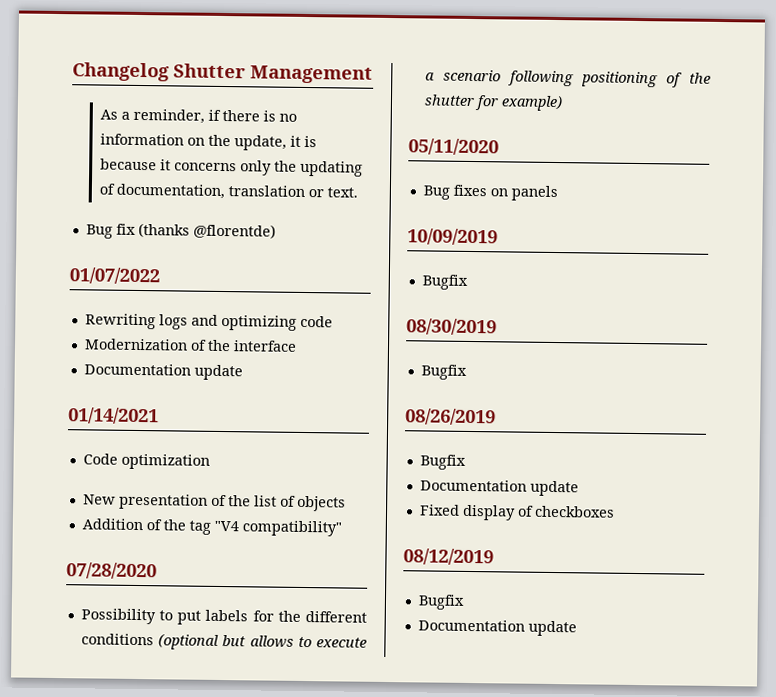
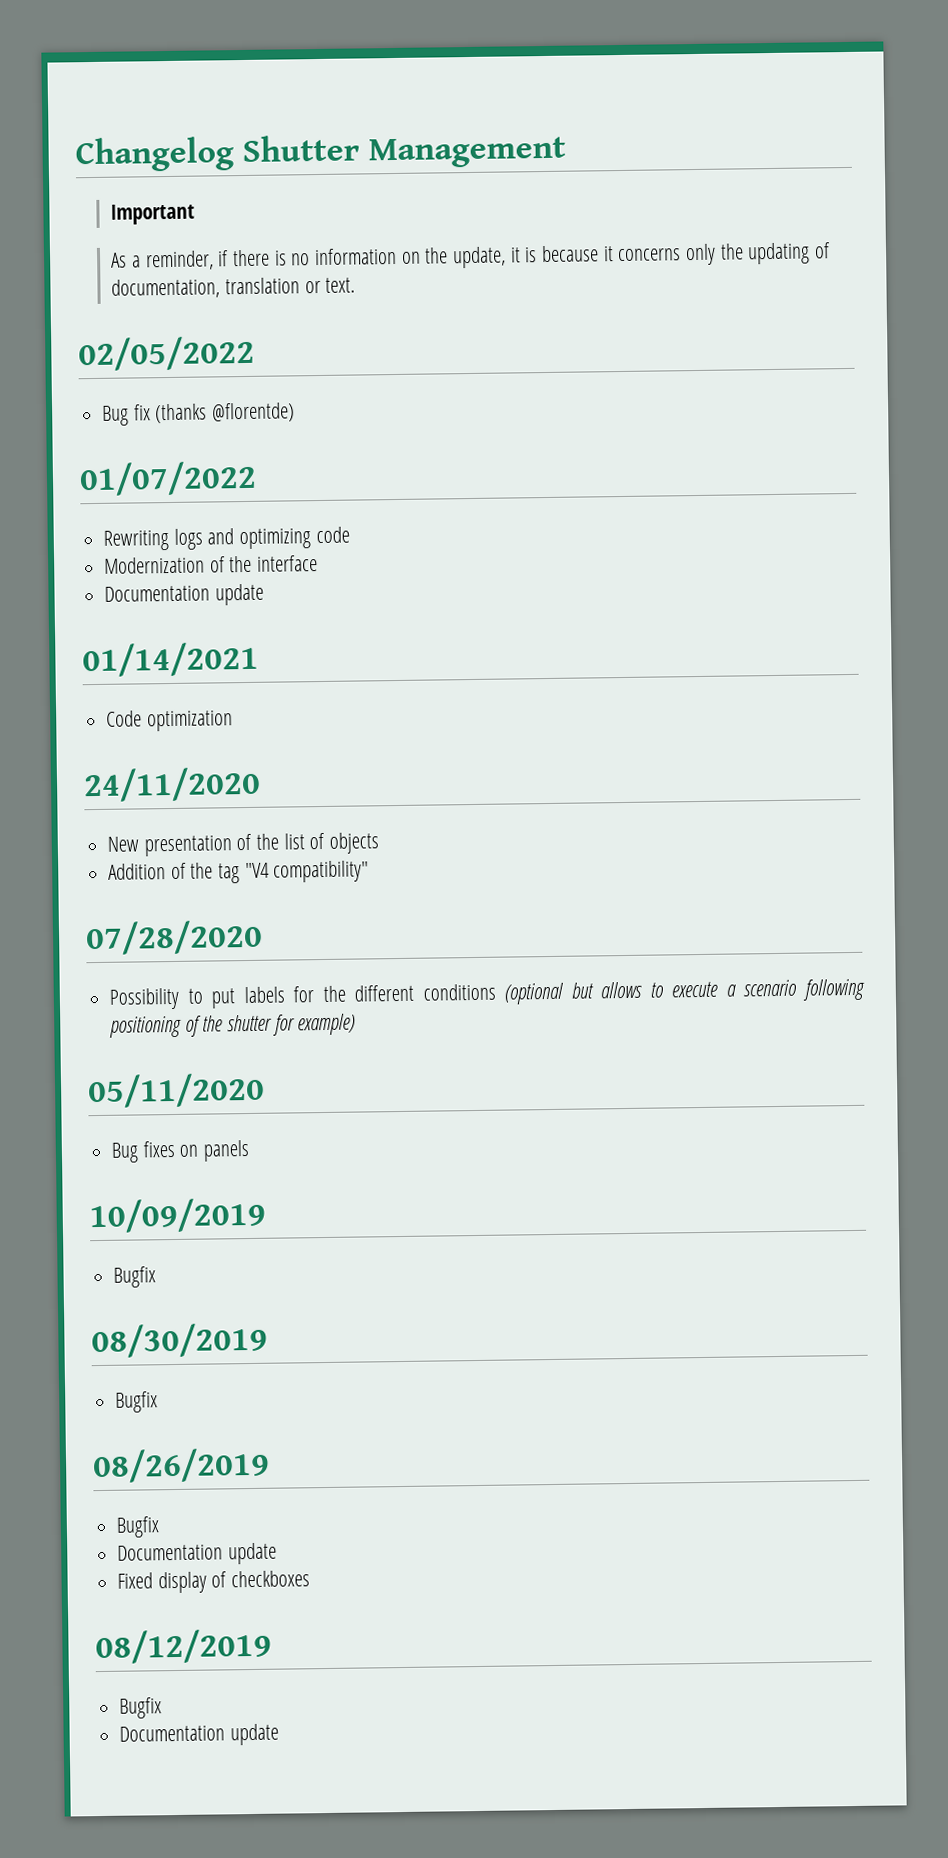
(373, 74) none -> [110,203,196,225] // Important
(358, 192) none -> [78,335,255,372] // 02/05/2022
(210, 461) none -> [83,766,261,803] // 24/11/2020

